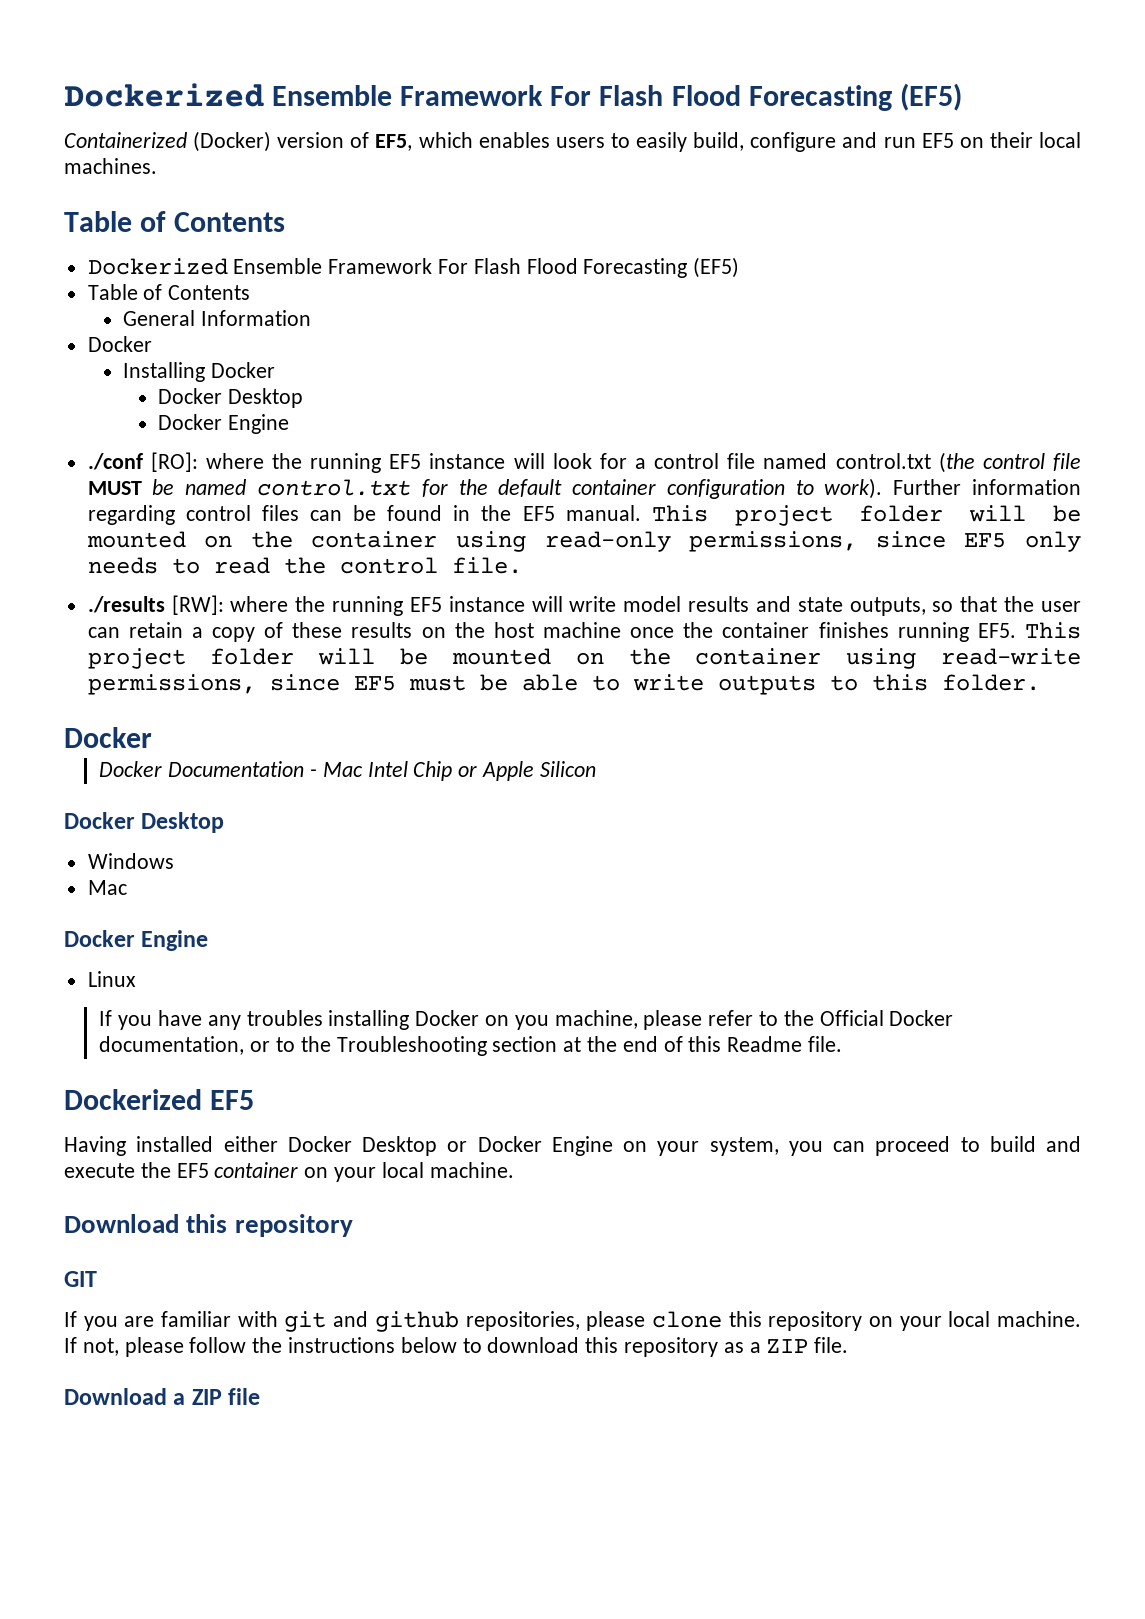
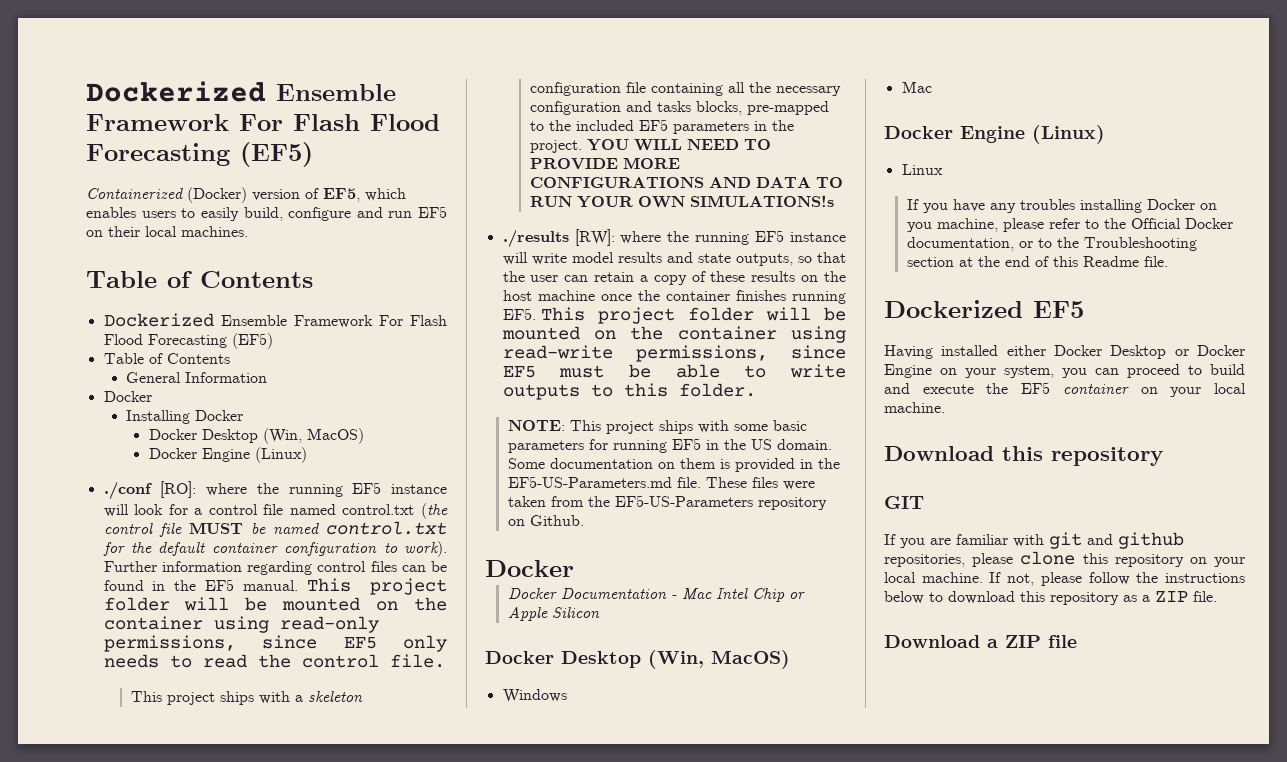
[158,414,290,434] // Docker Engine -> [262,428,364,444] [148,447,307,463] (Win, MacOS) // Docker Engine (Linux)
(522, 565) none -> [131,691,364,705] [530,82,842,96] [530,101,830,115] [530,119,795,134] [530,139,772,153] [530,157,681,170] [530,177,844,188] [530,195,835,208] // This project ships with a skeleton configuration file containing all the necessary configuration and tasks blocks, pre-mapped to the included EF5 parameters in the project. YOU WILL NEED TO PROVIDE MORE CONFIGURATIONS AND DATA TO RUN YOUR OWN SIMULATIONS!s
(1040, 682) none -> [507,420,807,434] [507,438,832,453] [507,458,840,472] [507,476,815,490] [507,495,827,510] [507,515,584,526] // NOTE: This project ships with some basic parameters for running EF5 in the US domain. Some documentation on them is provided in the EF5-US-Parameters.md file. These files were taken from the EF5-US-Parameters repository on Github.
(225, 822) none -> [648,650,790,669] (Win, MacOS)
(209, 940) none -> [1032,125,1105,144] (Linux)

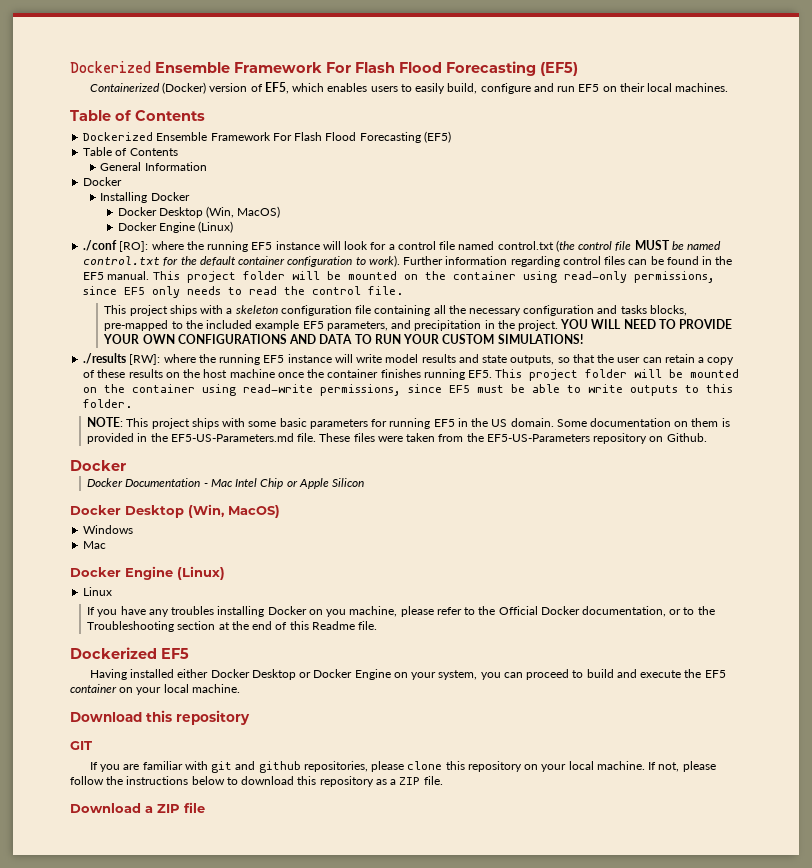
[639,119,750,134] EF5 parameters -> [255,320,482,331] example EF5 parameters, and precipitation
[623,157,681,169] MORE -> [103,334,175,344] YOUR OWN
[638,195,835,208] OWN SIMULATIONS!s -> [442,334,583,344] CUSTOM SIMULATIONS!

